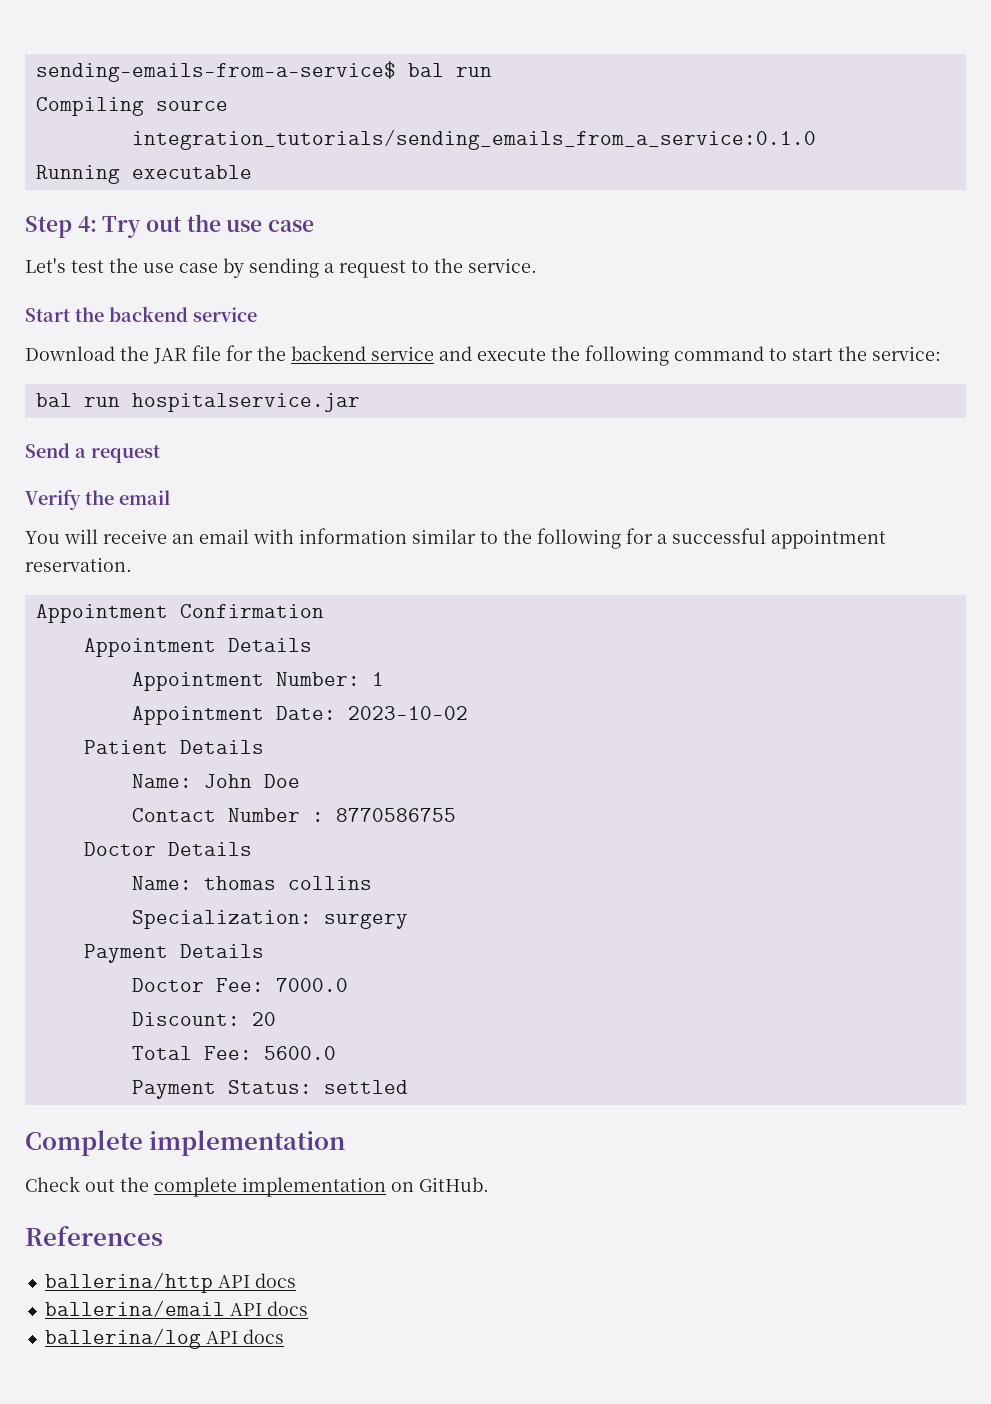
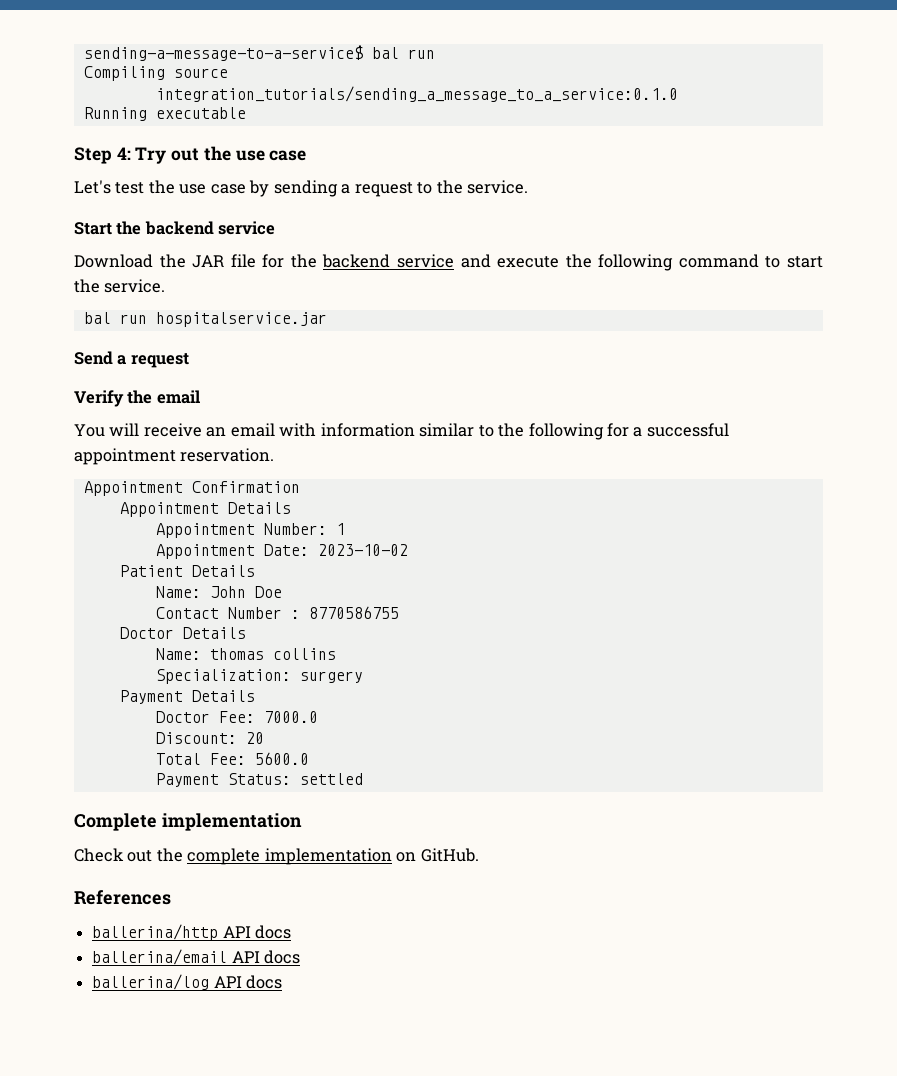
[35,61,396,82] sending-emails-from-a-service$ -> [83,45,363,61] sending-a-message-to-a-service$
[131,129,816,150] integration_tutorials/sending_emails_from_a_service:0.1.0 -> [155,86,678,102] integration_tutorials/sending_a_message_to_a_service:0.1.0
[872,346,941,361] service: -> [104,279,166,293] service.

